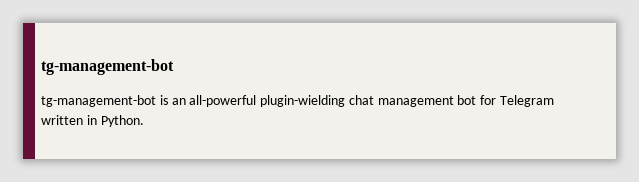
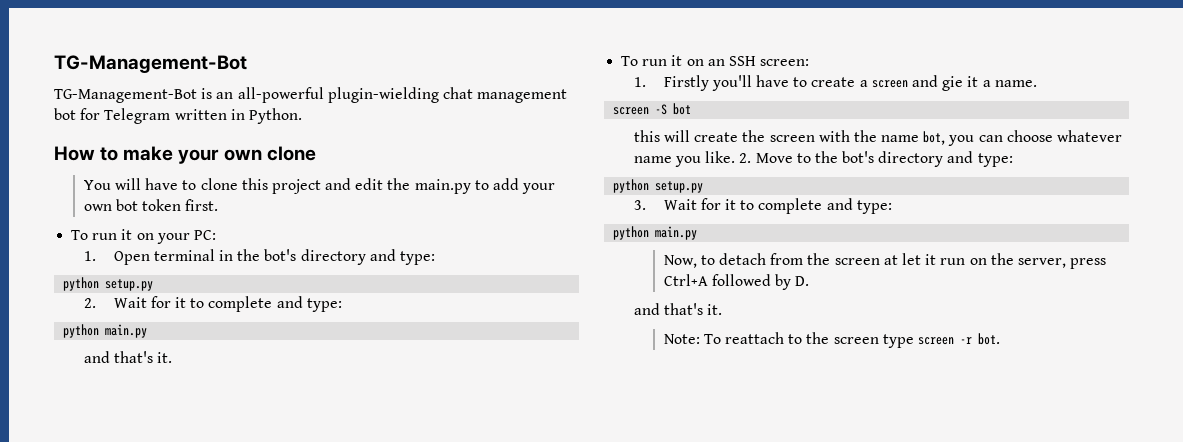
[41,59,174,75] [41,95,156,107] tg-management-bot // tg-management-bot -> [54,55,247,73] [54,89,197,103] TG-Management-Bot // TG-Management-Bot
(144, 121) none -> [54,146,316,164] [83,178,556,194] [83,199,219,211] [71,229,216,244] [83,249,435,265] [63,277,154,291] [83,296,342,312] [63,324,148,338] [83,351,173,363] [621,55,810,66] [633,75,1037,91] [613,103,692,115] [633,130,1123,146] [633,151,1013,167] [613,179,704,193] [633,198,892,214] [613,226,698,240] [663,253,1107,269] [663,274,810,290] [633,303,723,315] [663,332,1000,348] // How to make your own clone // You will have to clone this project and edit the main.py to add your own bot token first. // To run it on your PC: // 1. Open terminal in the bot's directory and type: // python setup.py // 2. Wait for it to complete and type: // python main.py // and that's it. // To run it on an SSH screen: // 1. Firstly you'll have to create a screen and gie it a name. // screen -S bot // this will create the screen with the name bot, you can choose whatever name you like. 2. Move to the bot's directory and type: // python setup.py // 3. Wait for it to complete and type: // python main.py // Now, to detach from the screen at let it run on the server, press Ctrl+A followed by D. // and that's it. // Note: To reattach to the screen type screen -r bot.

